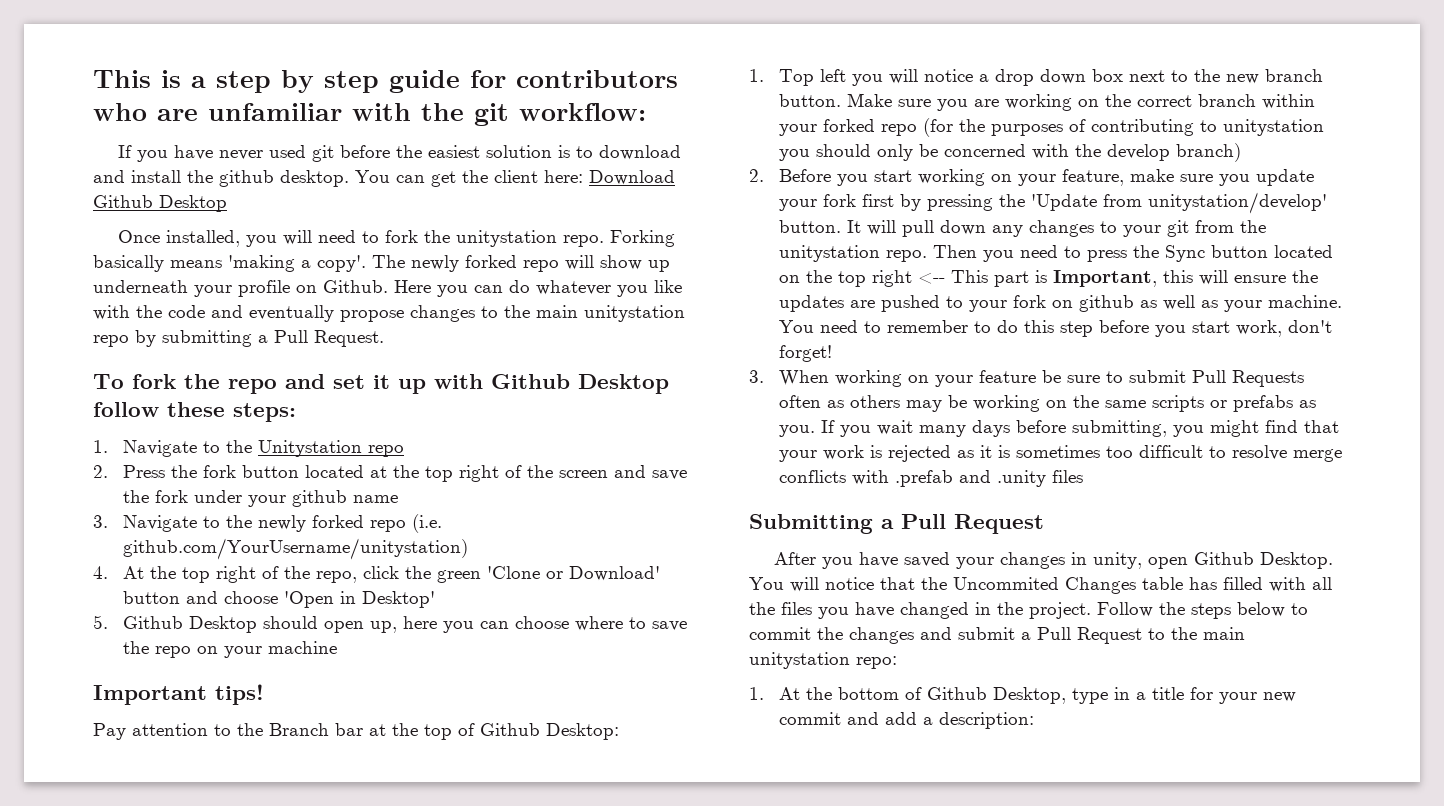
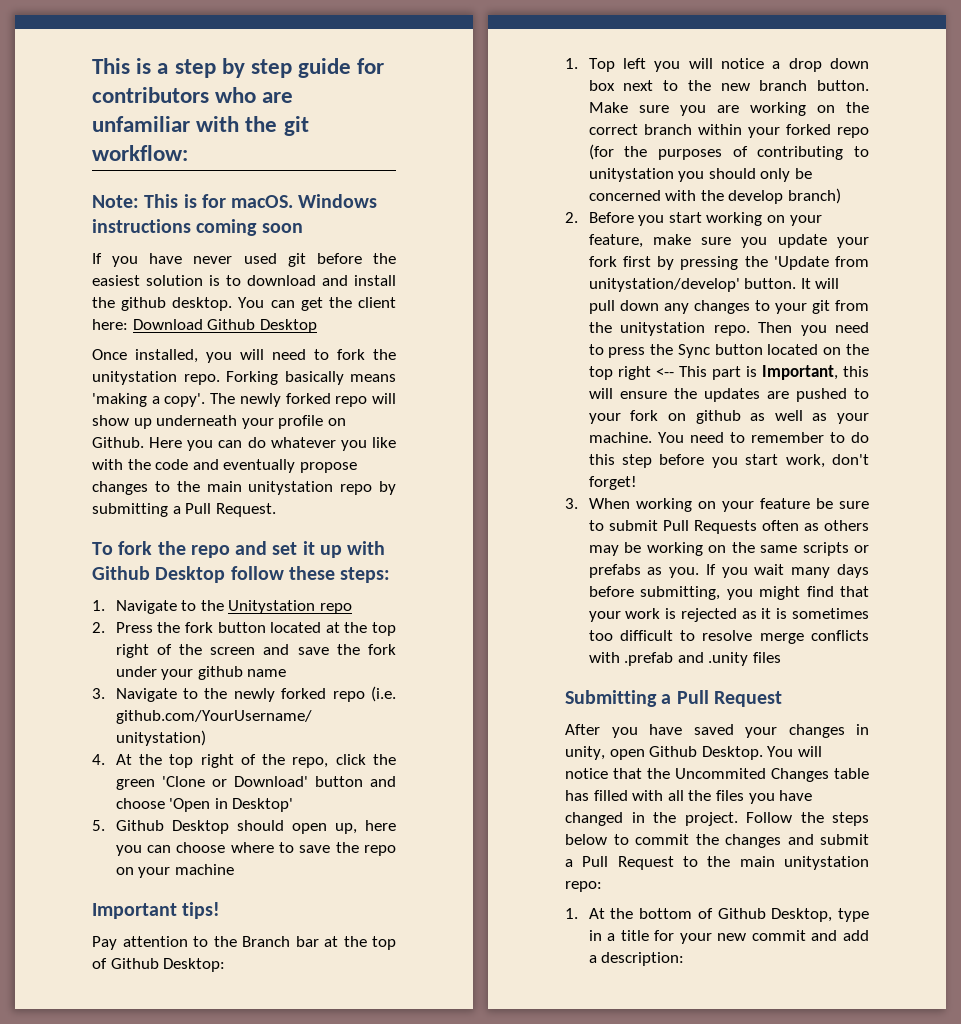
(646, 112) none -> [92,194,378,208] [92,219,303,236] // Note: This is for macOS. Windows instructions coming soon

